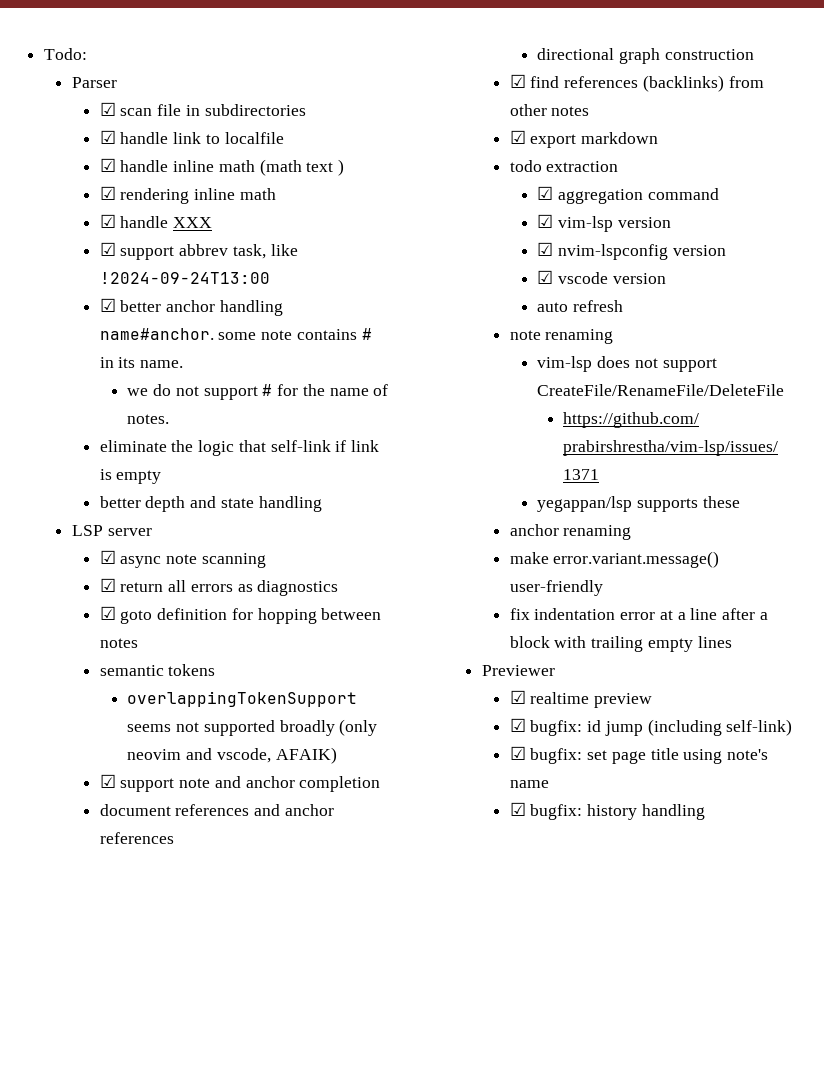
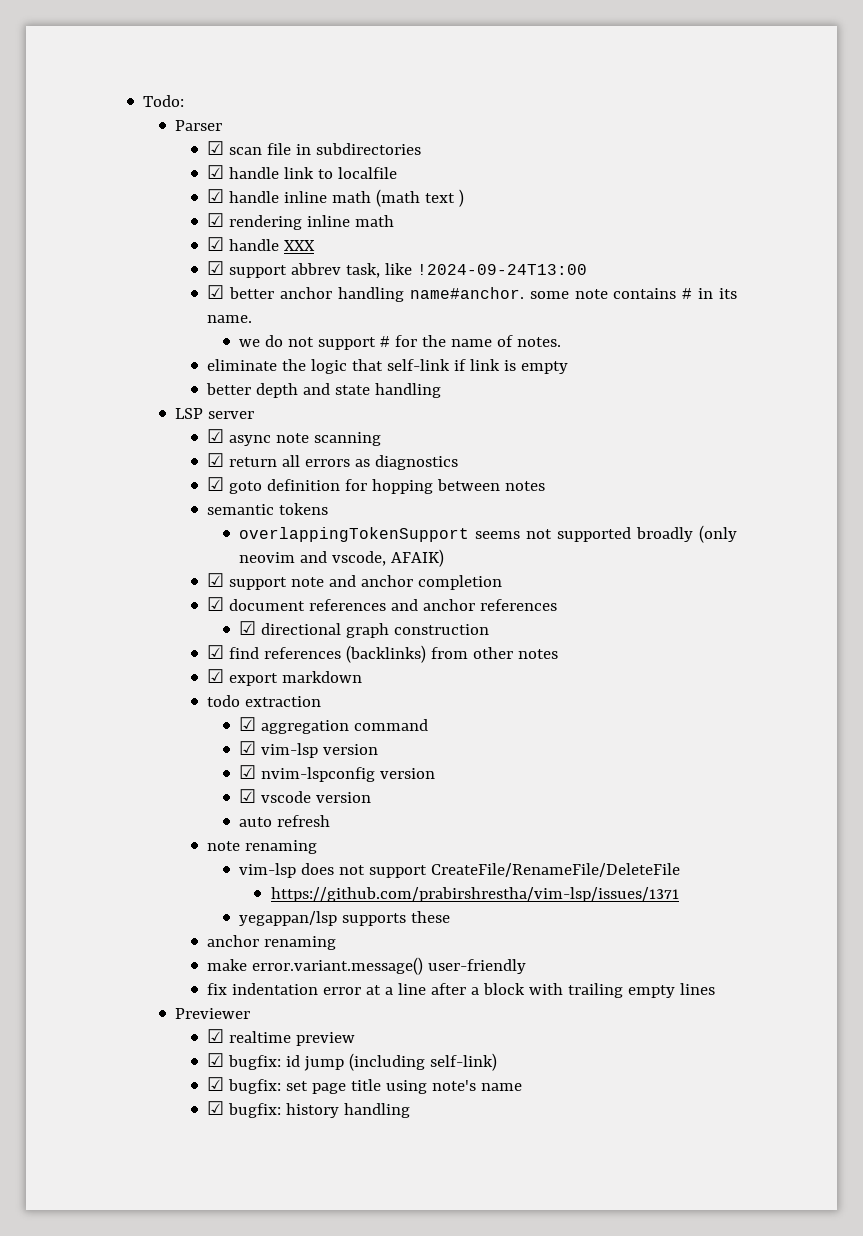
(381, 784) none -> [207,597,225,611] ☑
(174, 838) none -> [239,621,257,635] ☑

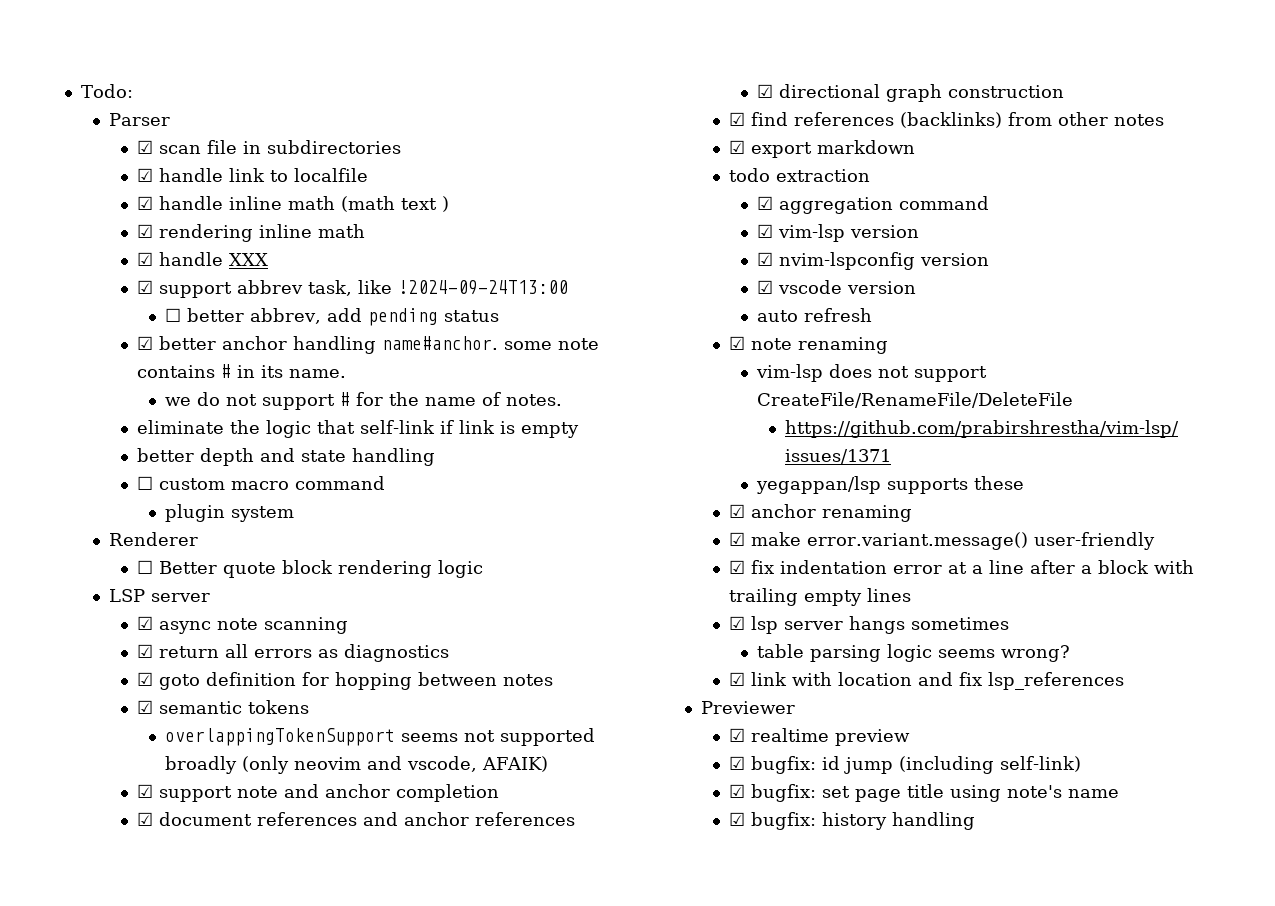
(588, 269) none -> [165,308,500,326] // ☐ better abbrev, add pending status
(442, 390) none -> [137,476,386,490] [165,504,295,522] [108,532,198,546] [137,560,484,578] // ☐ custom macro command // plugin system // Renderer // ☐ Better quote block rendering logic
(546, 486) none -> [137,700,154,714] ☑
(331, 821) none -> [729,336,746,350] ☑
(451, 917) none -> [729,504,746,518] ☑
(337, 943) none -> [729,532,746,546] ☑
(527, 966) none -> [729,560,746,574] ☑
(716, 989) none -> [729,616,1010,634] [757,644,1071,662] [729,672,1125,690] // ☑ lsp server hangs sometimes // table parsing logic seems wrong? // ☑ link with location and fix lsp_references

